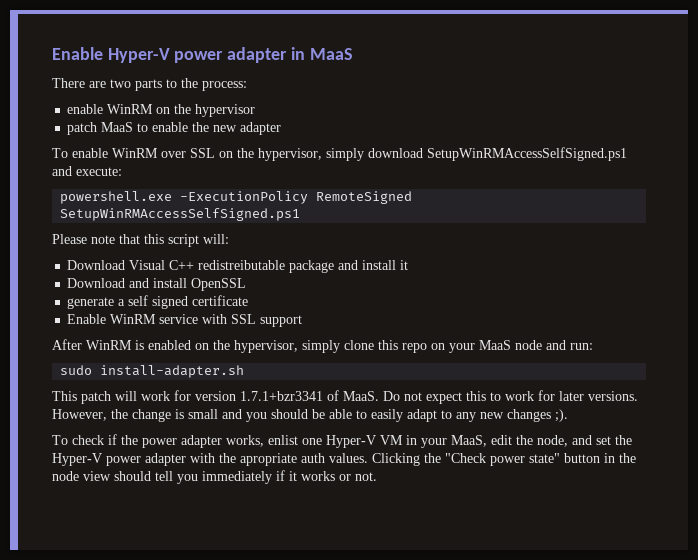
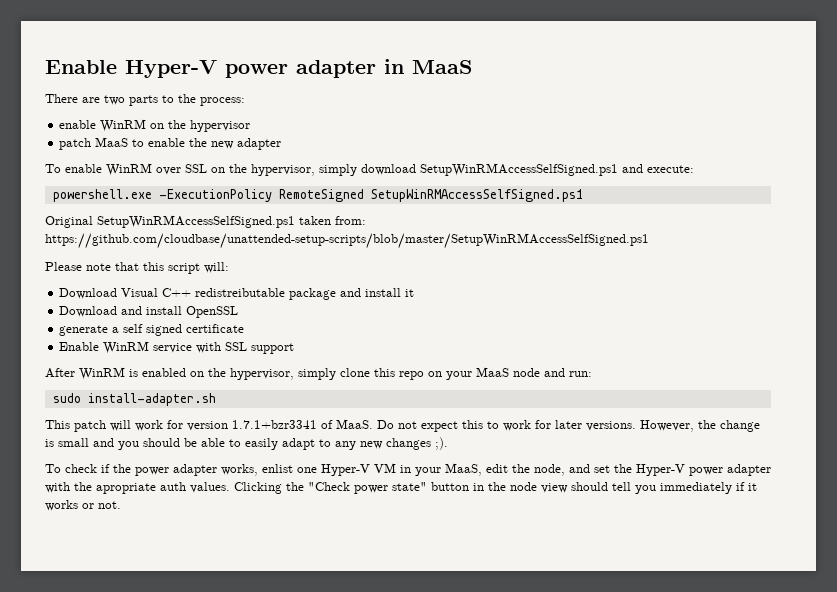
(301, 214) none -> [45,215,366,228] [45,233,649,249] // Original SetupWinRMAccessSelfSigned.ps1 taken from: https://github.com/cloudbase/unattended-setup-scripts/blob/master/SetupWinRMAccessSelfSigned.ps1

